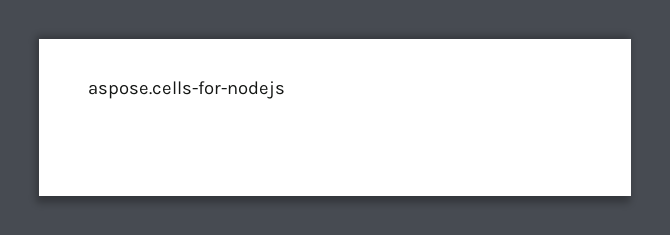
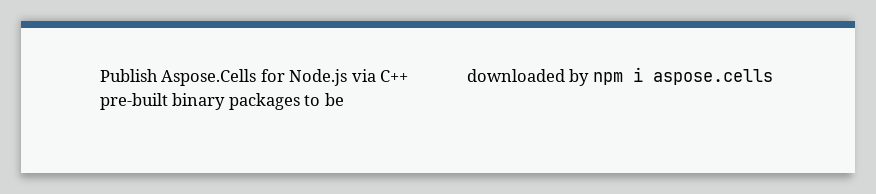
[88,81,285,99] aspose.cells-for-nodejs -> [100,69,409,86] [100,93,344,110] [467,67,773,86] Publish Aspose.Cells for Node.js via C++ pre-built binary packages to be downloaded by npm i aspose.cells

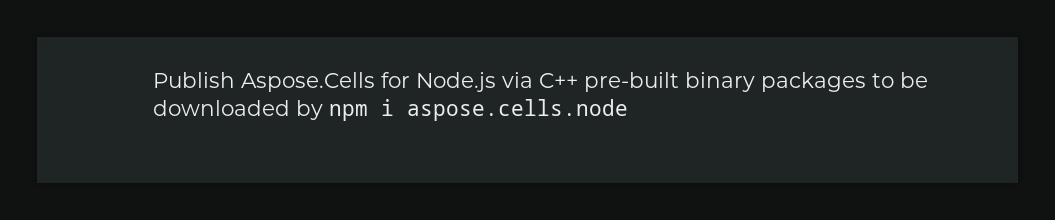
[652,69,773,85] aspose.cells -> [407,99,628,121] aspose.cells.node

